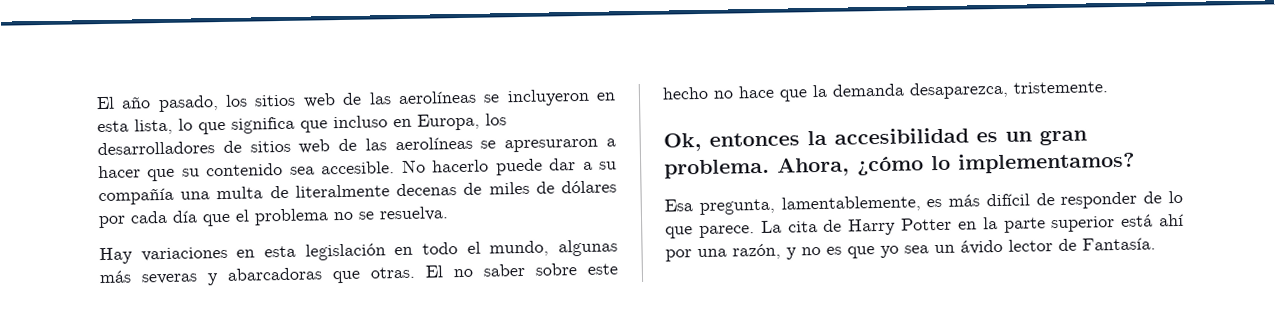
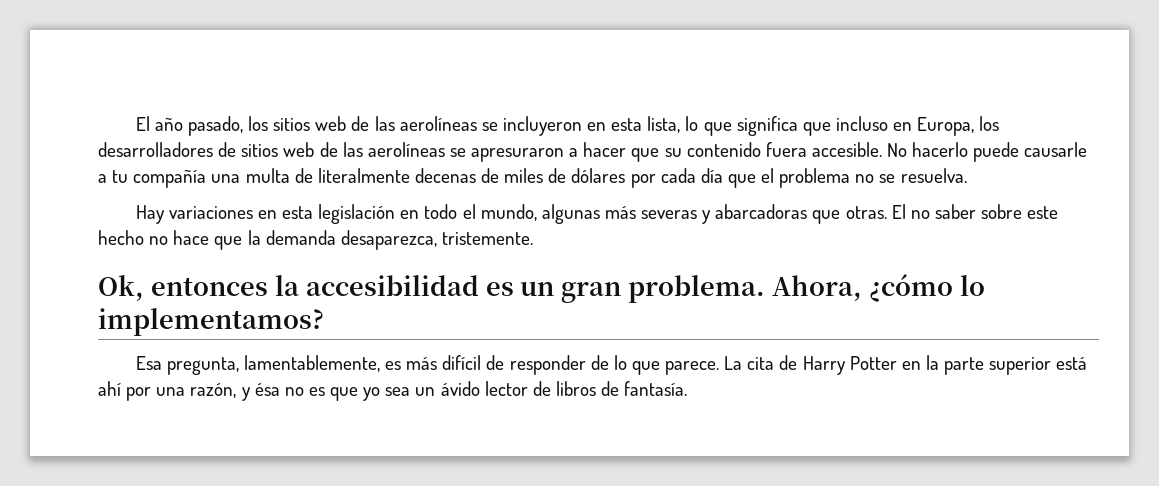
[289,166,315,175] sea -> [765,142,807,157] fuera
[548,158,617,171] dar a su -> [1024,142,1088,157] [98,170,129,183] causarle a tu
(797, 253) none -> [254,383,280,396] ésa
[1082,237,1156,251] Fantasía. -> [555,381,688,396] libros de fantasía.

